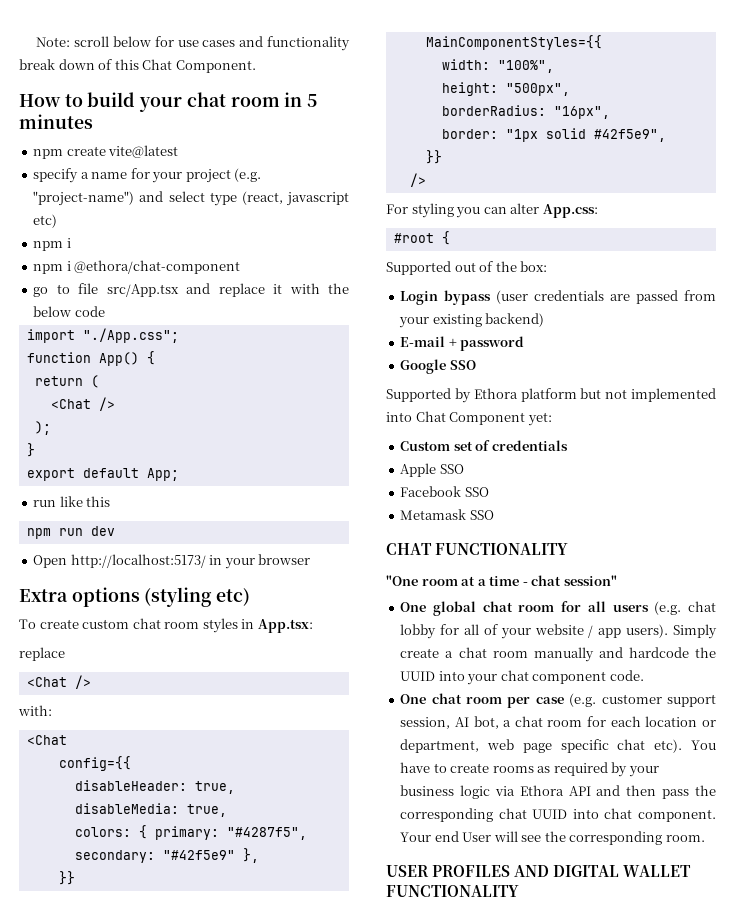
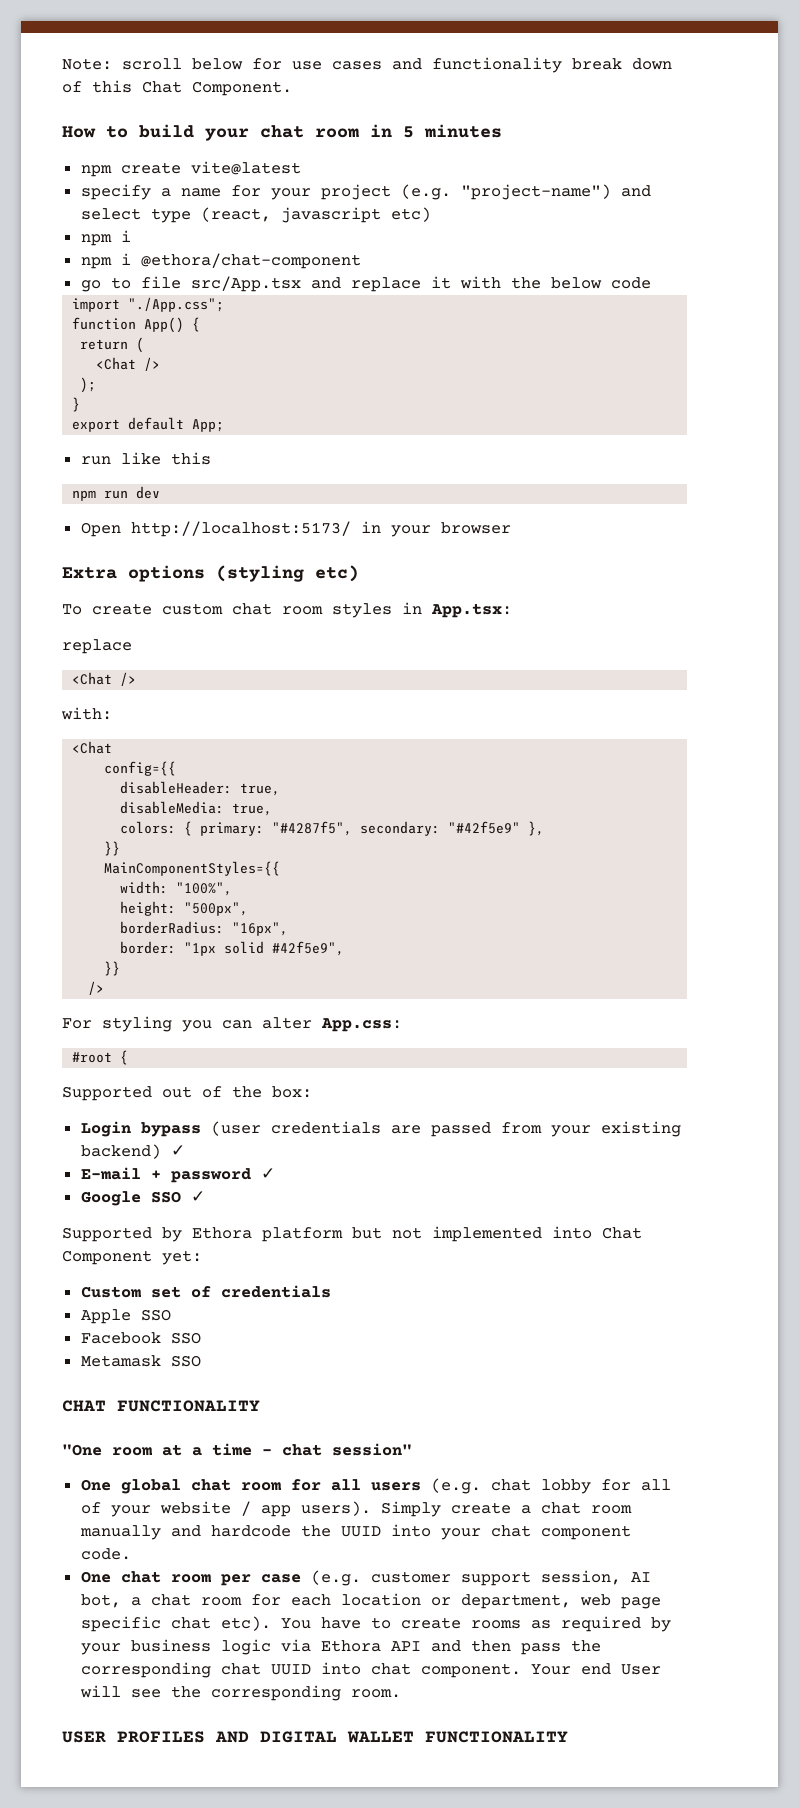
(545, 320) none -> [170,1145,185,1156] ✓
(525, 343) none -> [260,1168,275,1179] ✓
(476, 365) none -> [190,1191,205,1202] ✓

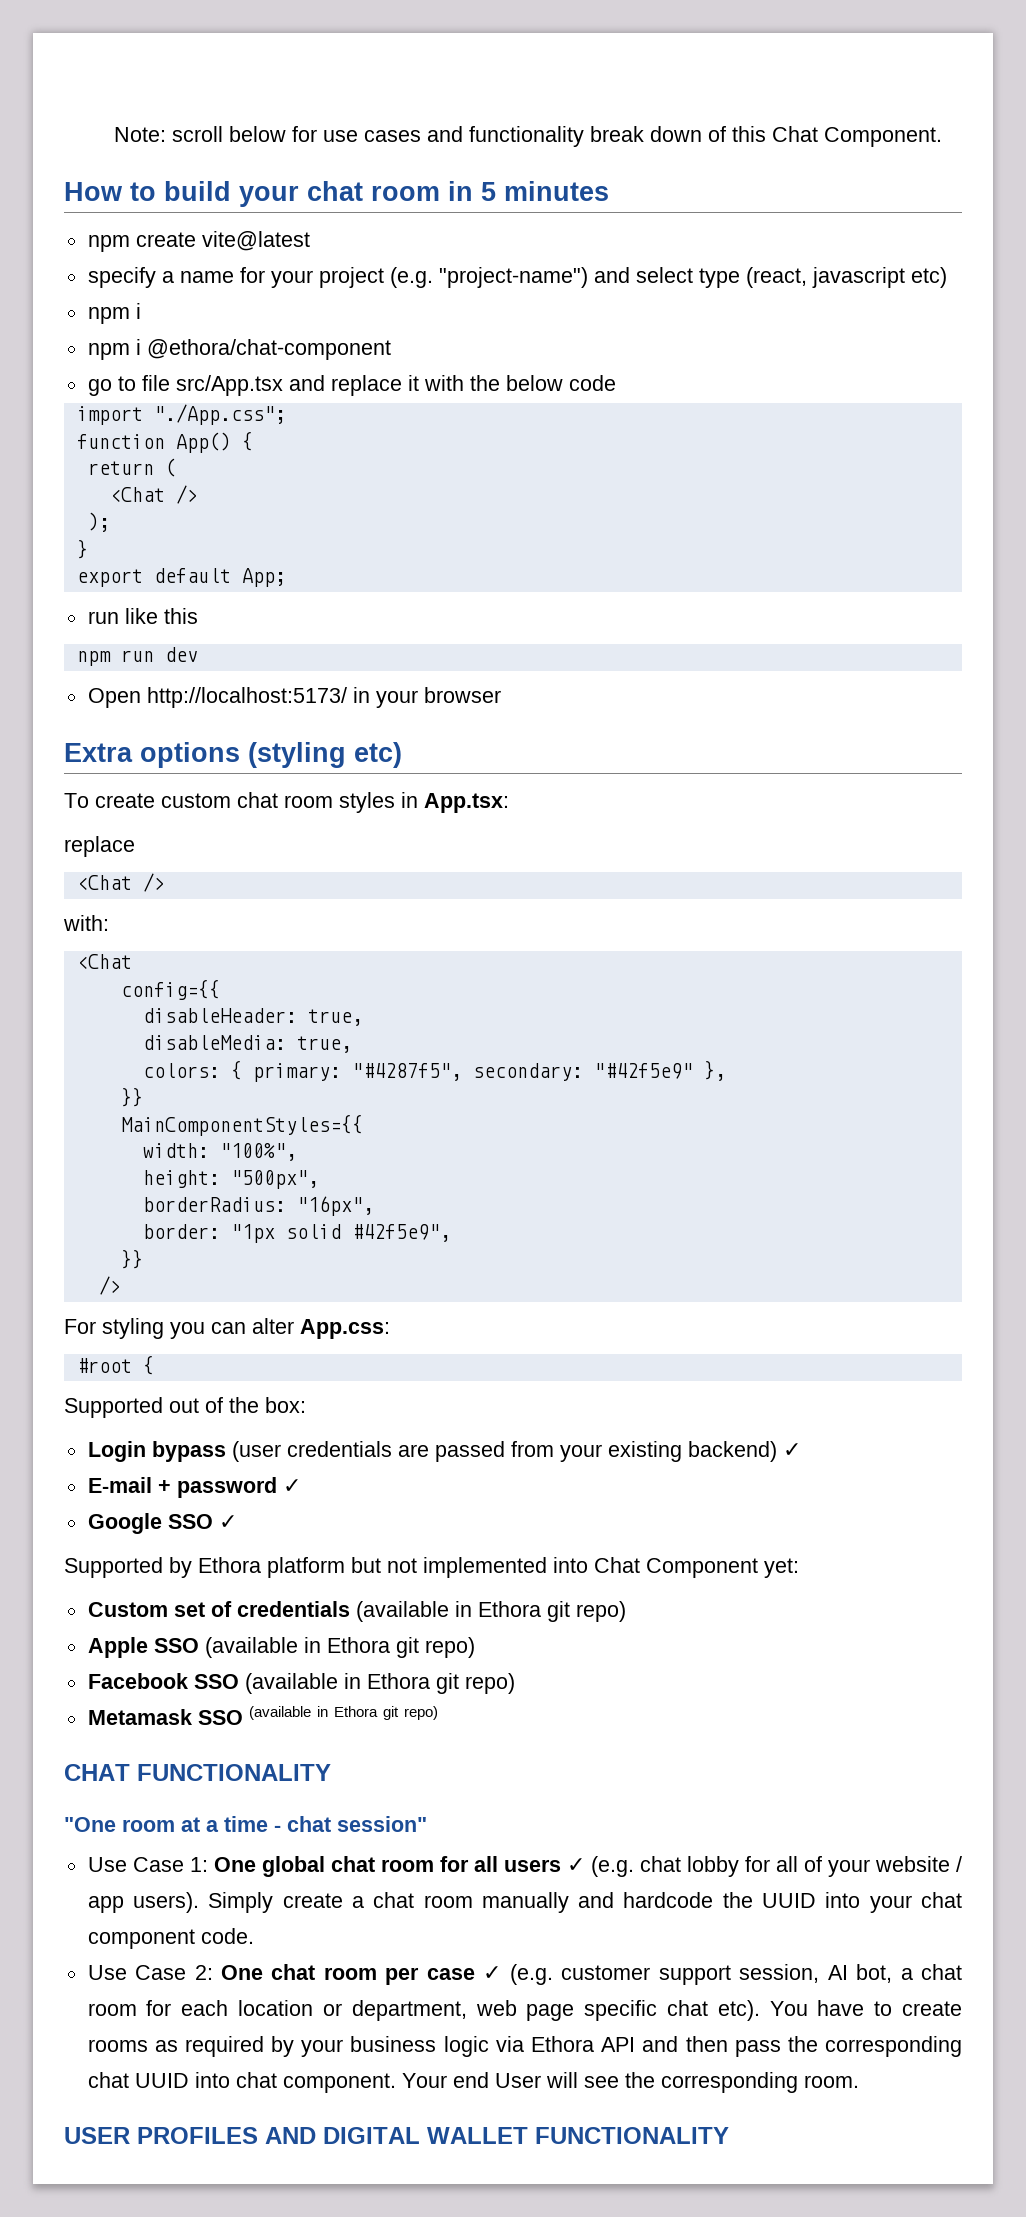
[80,1309,171,1324] [80,1332,201,1344] [80,1355,201,1367] // Apple SSO // Facebook SSO // Metamask SSO -> [355,1601,626,1622] [87,1637,475,1658] [87,1673,515,1694] [87,1706,438,1725] (available in Ethora git repo) // Apple SSO (available in Ethora git repo) // Facebook SSO (available in Ethora git repo) // Metamask SSO (available in Ethora git repo)
(412, 1449) none -> [87,1857,208,1872] Use Case 1:
(421, 1486) none -> [566,1858,585,1872] ✓
(131, 1554) none -> [87,1965,213,1980] Use Case 2:
(301, 1578) none -> [483,1966,502,1980] ✓

